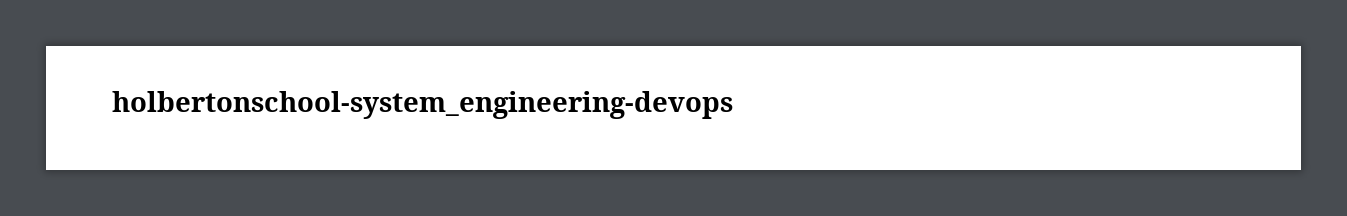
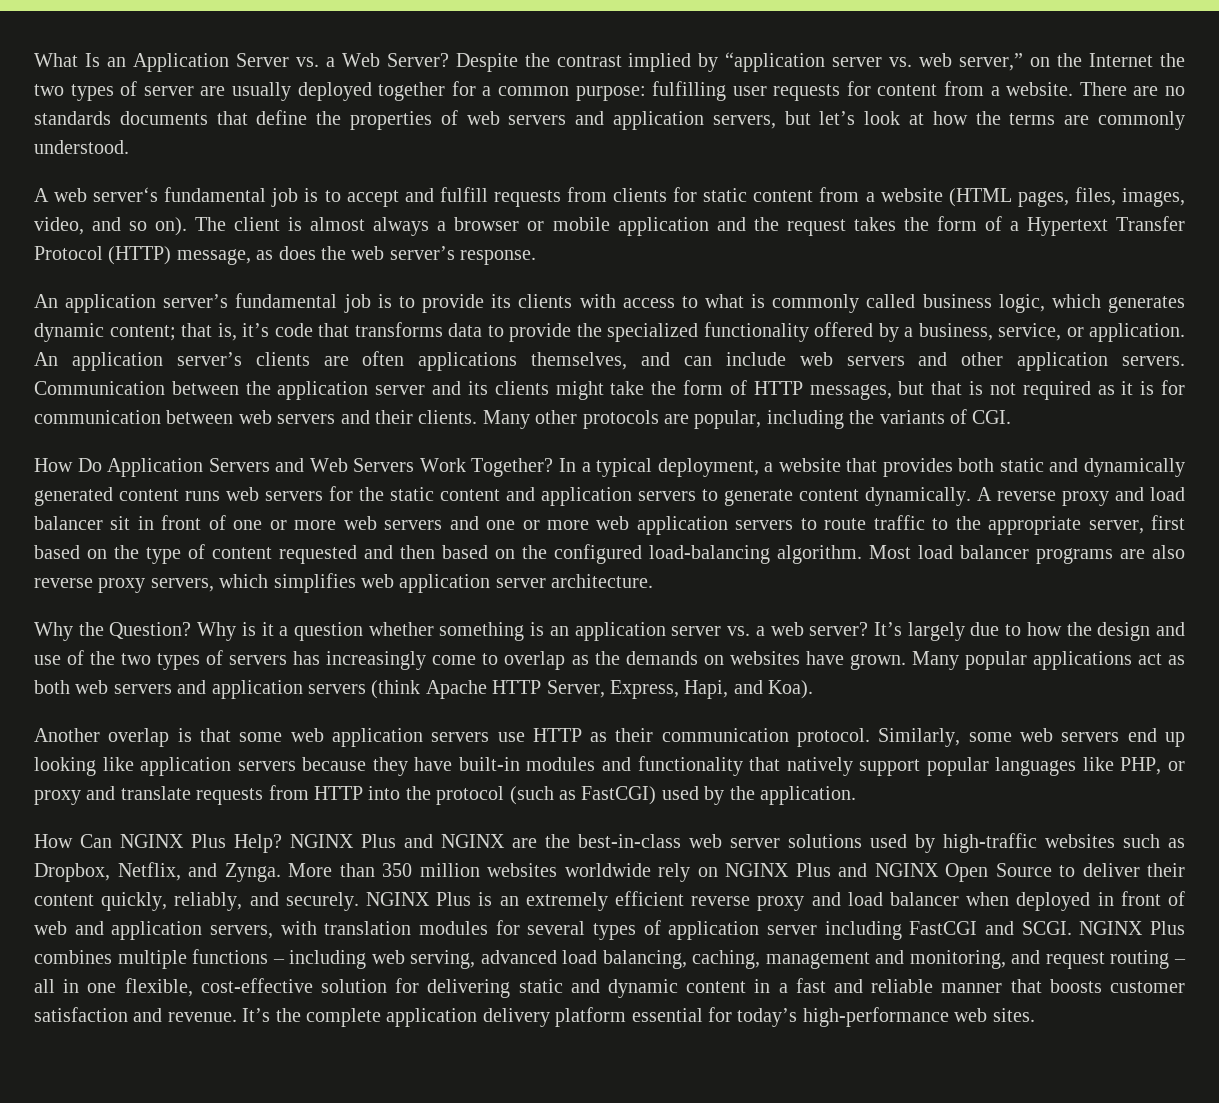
[112,91,733,119] holbertonschool-system_engineering-devops -> [34,52,1186,72] [34,81,1186,101] [34,110,1185,130] [34,140,129,154] [34,187,1186,207] [34,216,1185,236] [34,246,537,265] [34,293,1185,313] [34,322,1185,342] [34,351,1185,371] [34,380,1186,400] [34,409,1012,429] [34,458,1185,477] [34,486,1185,506] [34,515,1185,535] [34,544,1185,564] [34,573,654,593] [34,622,1186,641] [34,650,1186,670] [34,680,814,699] [34,728,1185,747] [34,756,1185,776] [34,785,856,805] [34,833,1185,853] [34,862,1185,882] [34,891,1186,911] [34,920,1185,940] [34,949,1186,969] [34,978,1186,998] [34,1007,1035,1027] What Is an Application Server vs. a Web Server? Despite the contrast implied by “application server vs. web server,” on the Internet the two types of server are usually deployed together for a common purpose: fulfilling user requests for content from a website. There are no standards documents that define the properties of web servers and application servers, but let’s look at how the terms are commonly understood. // A web server‘s fundamental job is to accept and fulfill requests from clients for static content from a website (HTML pages, files, images, video, and so on). The client is almost always a browser or mobile application and the request takes the form of a Hypertext Transfer Protocol (HTTP) message, as does the web server’s response. // An application server’s fundamental job is to provide its clients with access to what is commonly called business logic, which generates dynamic content; that is, it’s code that transforms data to provide the specialized functionality offered by a business, service, or application. An application server’s clients are often applications themselves, and can include web servers and other application servers. Communication between the application server and its clients might take the form of HTTP messages, but that is not required as it is for communication between web servers and their clients. Many other protocols are popular, including the variants of CGI. // How Do Application Servers and Web Servers Work Together? In a typical deployment, a website that provides both static and dynamically generated content runs web servers for the static content and application servers to generate content dynamically. A reverse proxy and load balancer sit in front of one or more web servers and one or more web application servers to route traffic to the appropriate server, first based on the type of content requested and then based on the configured load-balancing algorithm. Most load balancer programs are also reverse proxy servers, which simplifies web application server architecture. // Why the Question? Why is it a question whether something is an application server vs. a web server? It’s largely due to how the design and use of the two types of servers has increasingly come to overlap as the demands on websites have grown. Many popular applications act as both web servers and application servers (think Apache HTTP Server, Express, Hapi, and Koa). // Another overlap is that some web application servers use HTTP as their communication protocol. Similarly, some web servers end up looking like application servers because they have built-in modules and functionality that natively support popular languages like PHP, or proxy and translate requests from HTTP into the protocol (such as FastCGI) used by the application. // How Can NGINX Plus Help? NGINX Plus and NGINX are the best-in-class web server solutions used by high-traffic websites such as Dropbox, Netflix, and Zynga. More than 350 million websites worldwide rely on NGINX Plus and NGINX Open Source to deliver their content quickly, reliably, and securely. NGINX Plus is an extremely efficient reverse proxy and load balancer when deployed in front of web and application servers, with translation modules for several types of application server including FastCGI and SCGI. NGINX Plus combines multiple functions – including web serving, advanced load balancing, caching, management and monitoring, and request routing – all in one flexible, cost-effective solution for delivering static and dynamic content in a fast and reliable manner that boosts customer satisfaction and revenue. It’s the complete application delivery platform essential for today’s high-performance web sites.

